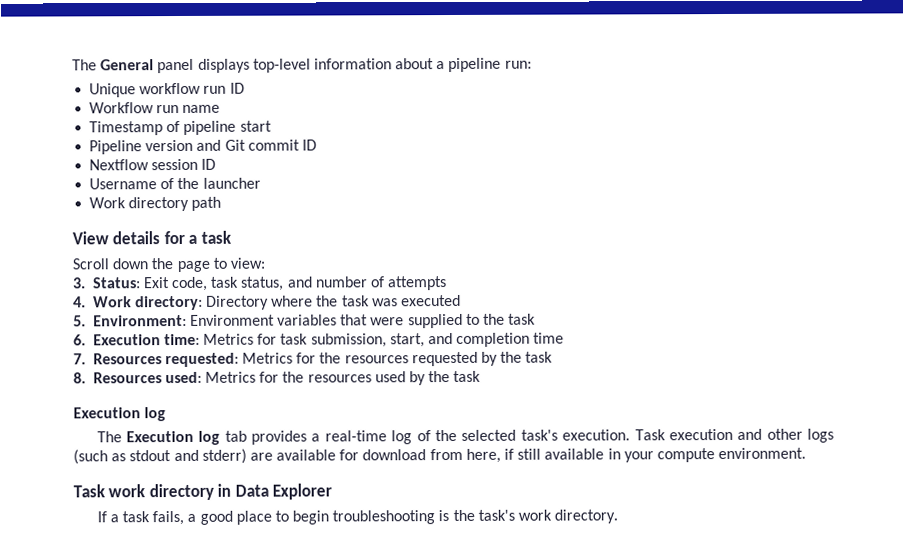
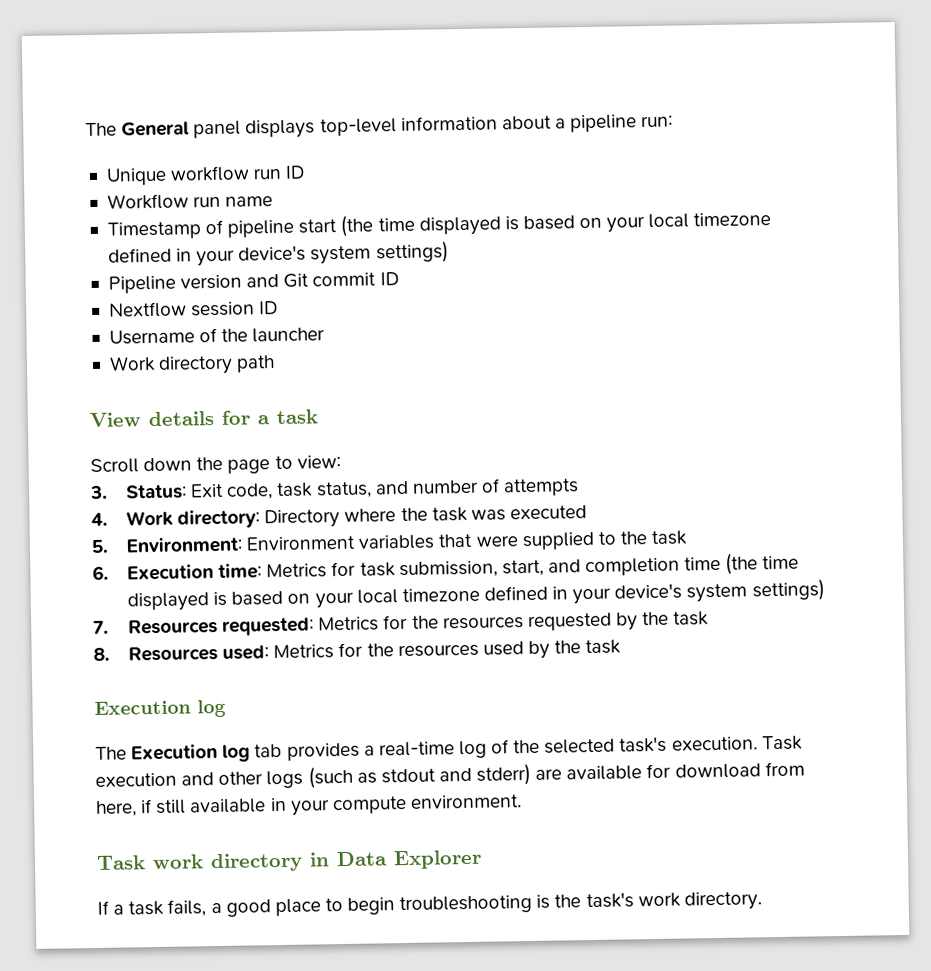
(272, 126) none -> [340,212,772,237] [107,241,449,267] (the time displayed is based on your local timezone defined in your device's system settings)
(565, 338) none -> [725,553,800,575] [127,579,825,612] (the time displayed is based on your local timezone defined in your device's system settings)

